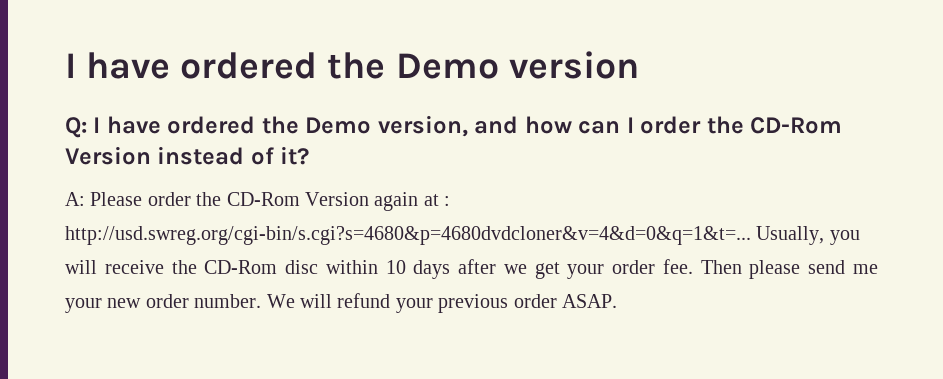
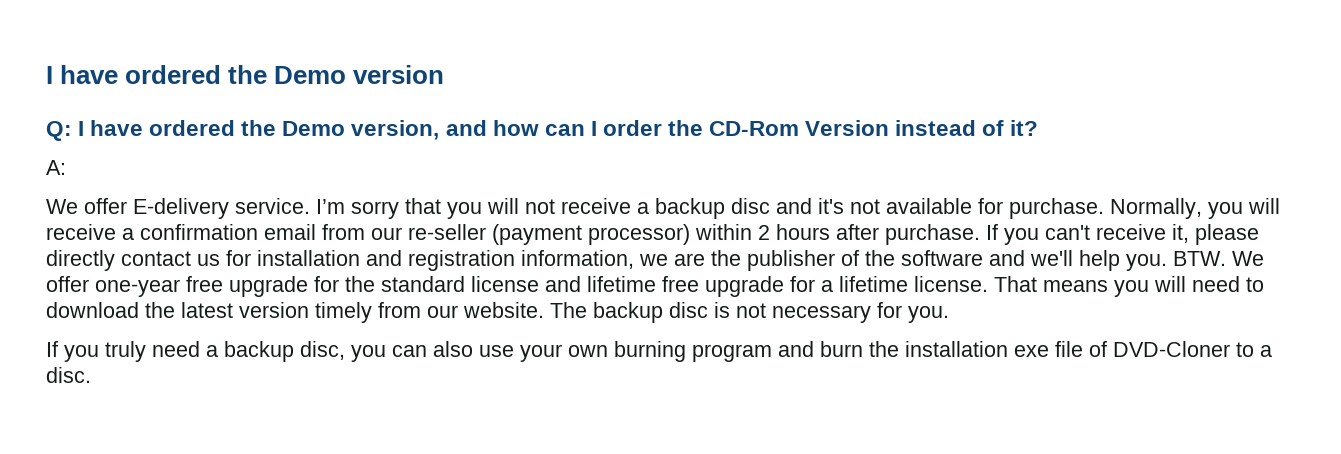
[90,192,451,211] [65,226,860,245] [65,259,878,279] [65,293,617,313] Please order the CD-Rom Version again at : http://usd.swreg.org/cgi-bin/s.cgi?s=4680&p=4680dvdcloner&v=4&d=0&q=1&t=... Usually, you will receive the CD-Rom disc within 10 days after we get your order fee. Then please send me your new order number. We will refund your previous order ASAP. -> [46,198,1280,219] [46,224,1259,245] [46,250,1264,271] [46,276,1264,297] [46,302,949,323] [46,341,1272,362] [46,367,91,383] // We offer E-delivery service. I’m sorry that you will not receive a backup disc and it's not available for purchase. Normally, you will receive a confirmation email from our re-seller (payment processor) within 2 hours after purchase. If you can't receive it, please directly contact us for installation and registration information, we are the publisher of the software and we'll help you. BTW. We offer one-year free upgrade for the standard license and lifetime free upgrade for a lifetime license. That means you will need to download the latest version timely from our website. The backup disc is not necessary for you. // If you truly need a backup disc, you can also use your own burning program and burn the installation exe file of DVD-Cloner to a disc.

